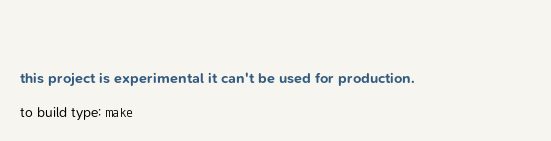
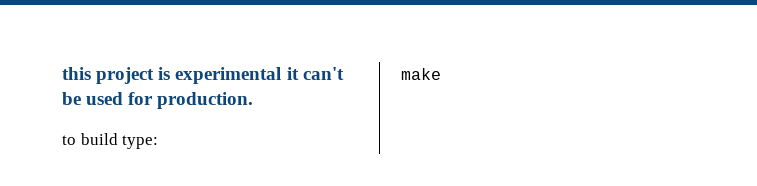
(101, 114) none -> (159, 142) //

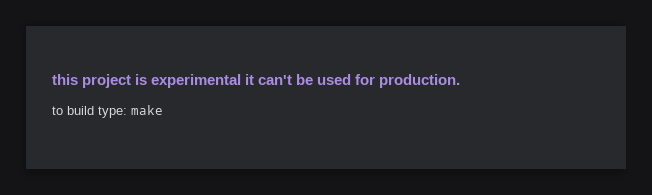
(159, 142) // -> (127, 112) none

